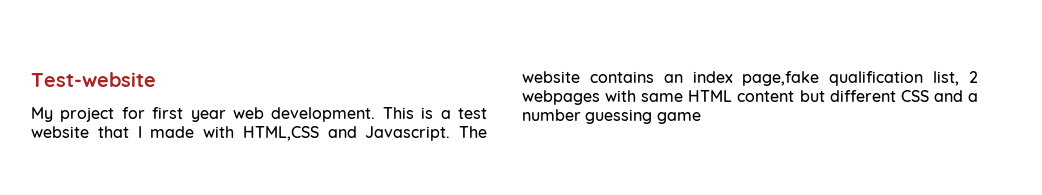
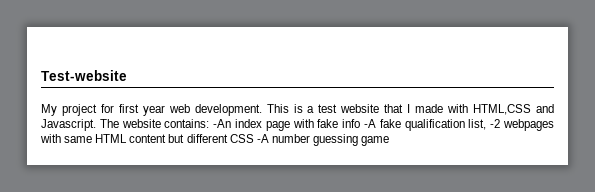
[589,71,820,86] contains an index page,fake -> [164,119,401,131] contains: -An index page with fake info -A fake
[969,71,978,83] 2 -> [490,119,501,128] -2
[933,90,978,102] and a -> [256,134,269,143] -A

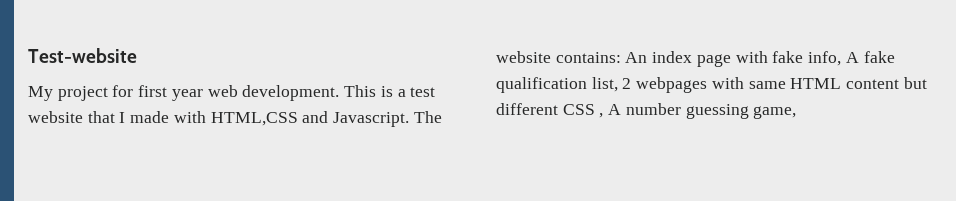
[213,119,232,128] -An -> [625,52,648,63] An
[342,119,377,128] info -A -> [808,51,859,66] info, A
[490,119,501,128] -2 -> [622,78,632,89] 2
[256,134,269,143] -A -> [599,104,622,118] , A
[361,136,390,146] game -> [753,106,797,119] game,

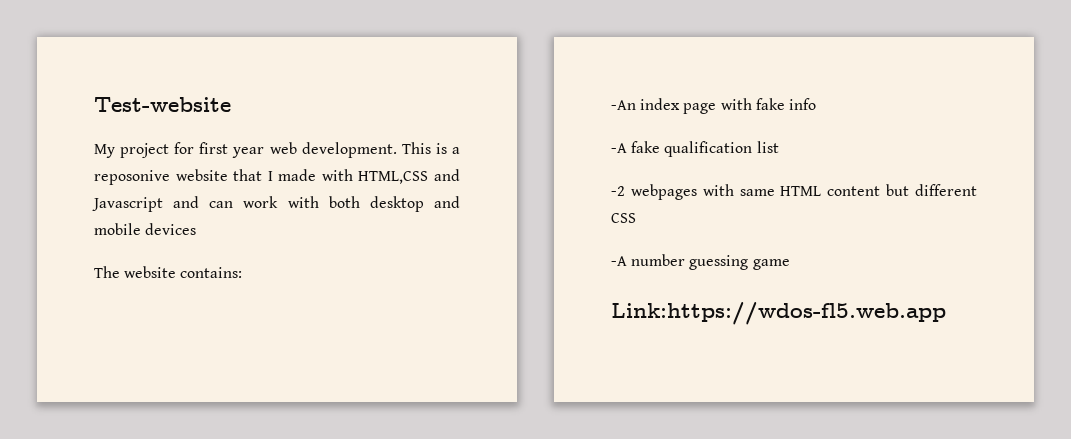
[410,87,436,97] test -> [94,170,170,185] reposonive
[333,112,410,127] Javascript. -> [92,196,460,212] [94,223,197,235] Javascript and can work with both desktop and mobile devices //
[625,52,648,63] An -> [611,100,636,110] // -An
[808,51,895,66] [496,77,632,93] info, A fake qualification list, 2 -> [788,98,816,110] [611,141,779,157] [611,186,625,196] info // -A fake qualification list // -2
[599,103,797,119] , A number guessing game, -> [611,254,790,270] [611,302,946,325] // -A number guessing game // Link:https://wdos-fl5.web.app

